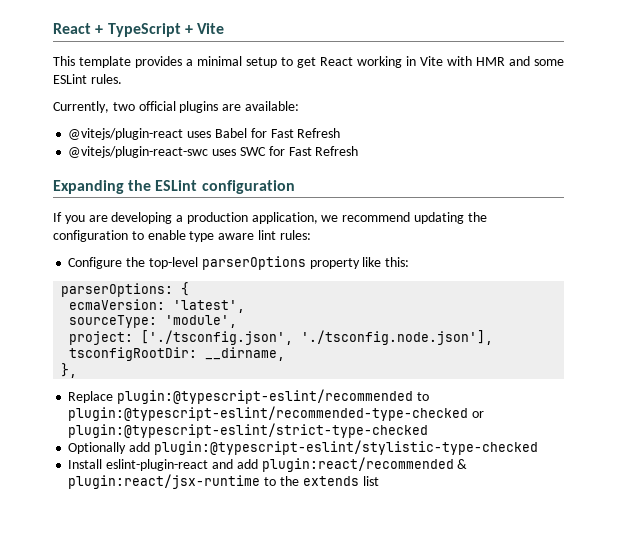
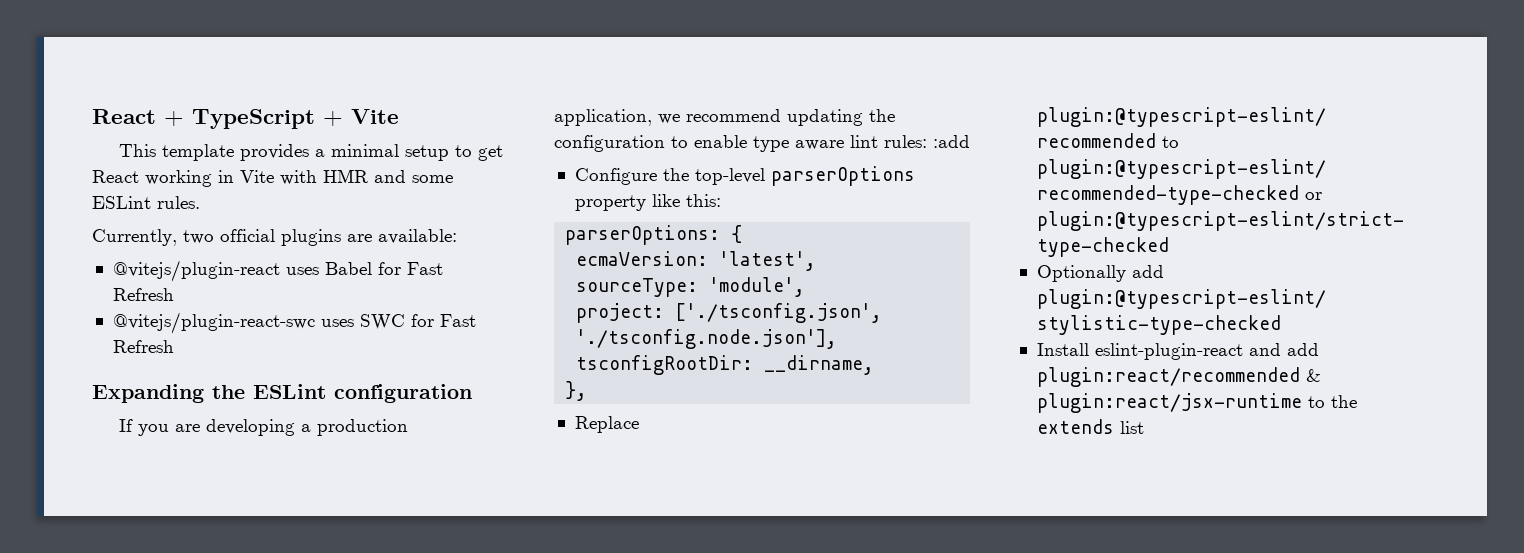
(311, 235) none -> [933,135,970,148] :add

